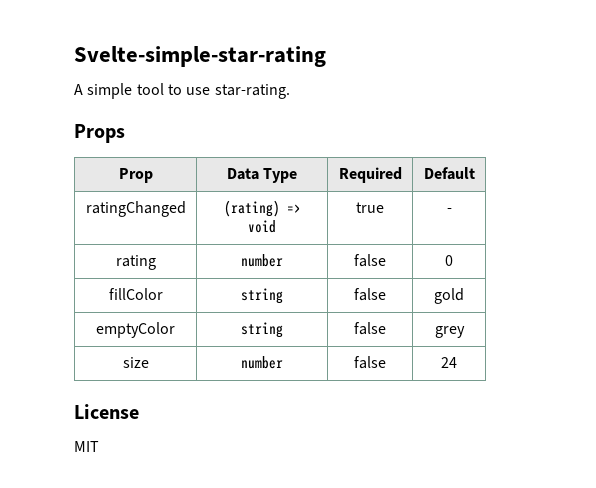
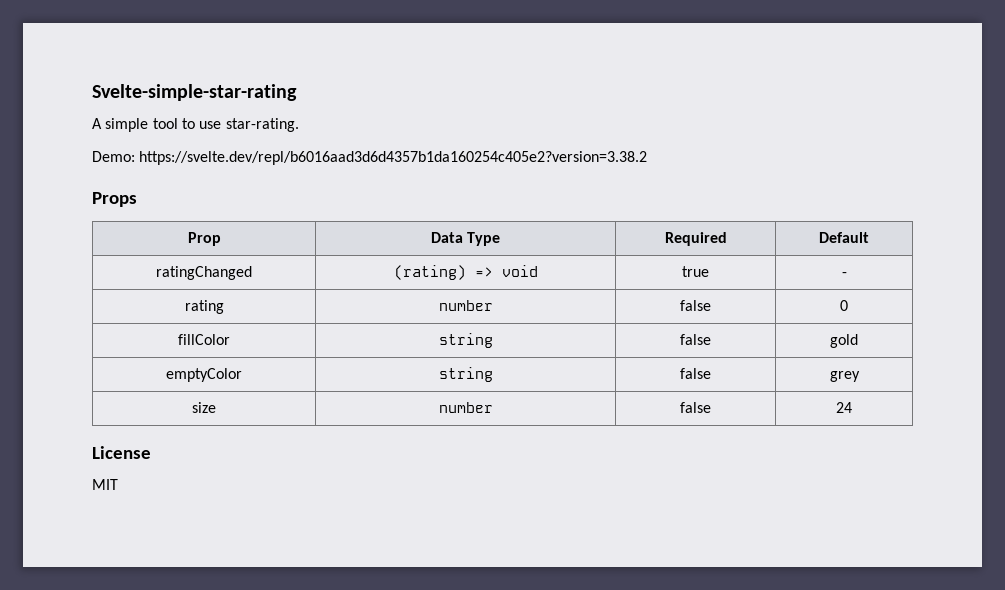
(290, 91) none -> [92,151,648,165] // Demo: https://svelte.dev/repl/b6016aad3d6d4357b1da160254c405e2?version=3.38.2

